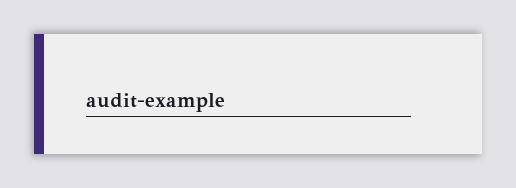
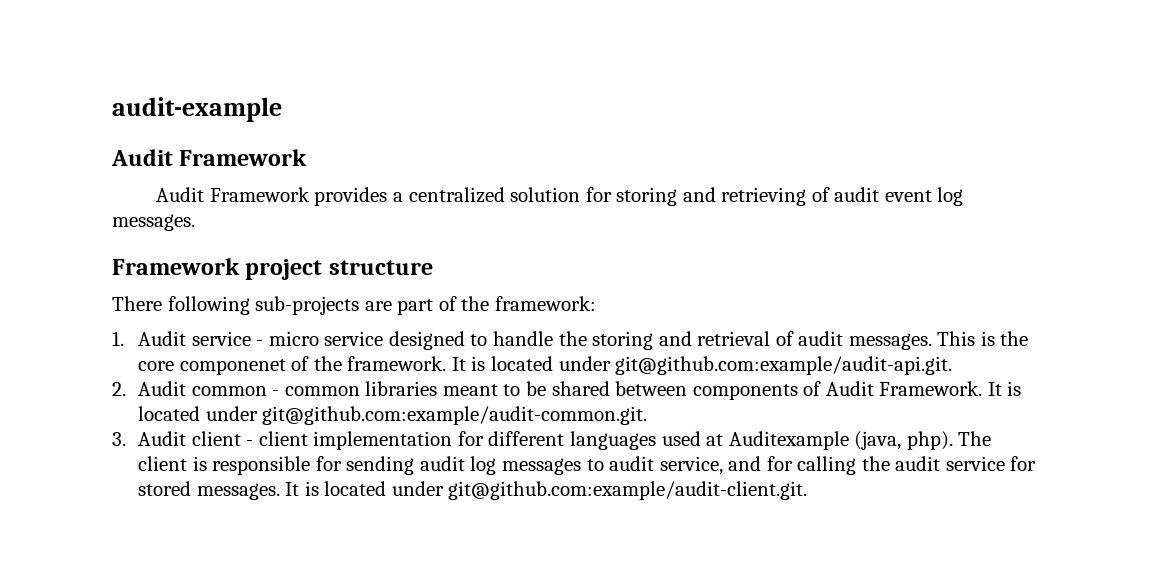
(225, 102) none -> [111,149,308,166] [156,187,964,206] [112,214,195,231] [112,258,433,280] [112,296,596,315] [112,331,1029,350] [138,356,953,375] [112,381,1022,400] [138,406,648,425] [112,431,992,450] [138,456,1037,475] [138,481,808,500] // Audit Framework // Audit Framework provides a centralized solution for storing and retrieving of audit event log messages. // Framework project structure // There following sub-projects are part of the framework: // 1. Audit service - micro service designed to handle the storing and retrieval of audit messages. This is the core componenet of the framework. It is located under git@github.com:example/audit-api.git. // 2. Audit common - common libraries meant to be shared between components of Audit Framework. It is located under git@github.com:example/audit-common.git. // 3. Audit client - client implementation for different languages used at Auditexample (java, php). The client is responsible for sending audit log messages to audit service, and for calling the audit service for stored messages. It is located under git@github.com:example/audit-client.git.

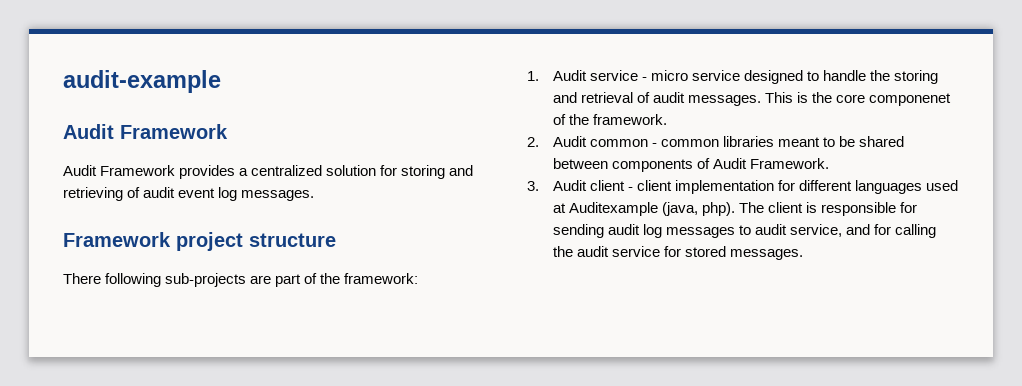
[451,356,953,375] It is located under git@github.com:example/audit-api.git. -> (668, 119) none
[987,381,1022,396] [138,406,648,425] It is located under git@github.com:example/audit-common.git. -> (830, 163) none
[285,481,808,500] It is located under git@github.com:example/audit-client.git. -> (804, 254) none

